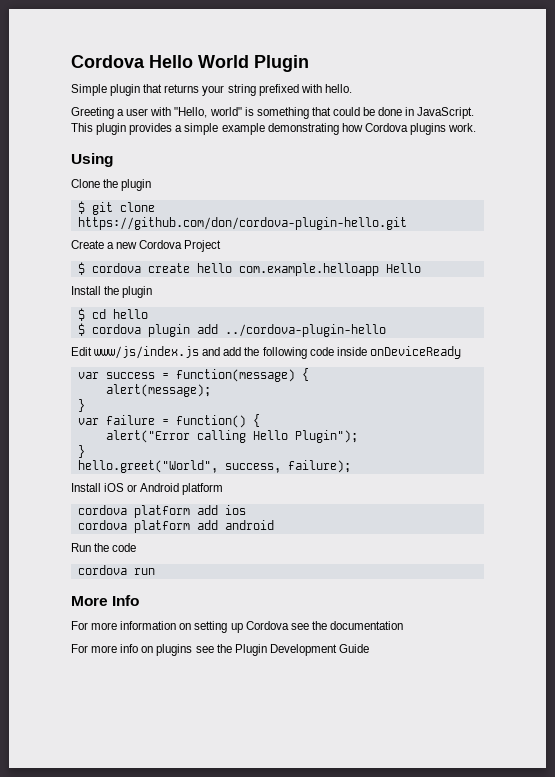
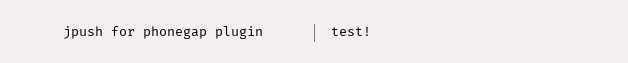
[71,55,309,72] [71,84,352,96] [71,107,475,119] [71,123,477,135] [71,153,113,167] [71,179,152,191] [77,201,155,215] [77,217,407,230] [71,240,222,252] [77,262,421,276] [71,286,153,298] [77,308,148,321] [77,323,386,337] [71,346,461,359] [77,368,309,382] [105,384,211,397] [77,399,85,412] [77,414,260,428] [105,430,358,443] [77,445,85,458] [77,460,351,473] [71,483,224,495] [77,505,246,518] [77,520,274,533] [71,543,137,552] [77,565,155,575] [71,595,140,606] [71,621,403,633] [71,644,369,656] Cordova Hello World Plugin // Simple plugin that returns your string prefixed with hello. // Greeting a user with "Hello, world" is something that could be done in JavaScript. This plugin provides a simple example demonstrating how Cordova plugins work. // Using // Clone the plugin // $ git clone https://github.com/don/cordova-plugin-hello.git // Create a new Cordova Project // $ cordova create hello com.example.helloapp Hello // Install the plugin // $ cd hello // $ cordova plugin add ../cordova-plugin-hello // Edit www/js/index.js and add the following code inside onDeviceReady // var success = function(message) { // alert(message); // } // var failure = function() { // alert("Error calling Hello Plugin"); // } // hello.greet("World", success, failure); // Install iOS or Android platform // cordova platform add ios // cordova platform add android // Run the code // cordova run // More Info // For more information on setting up Cordova see the documentation // For more info on plugins see the Plugin Development Guide -> [63,26,371,39] jpush for phonegap plugin test!

